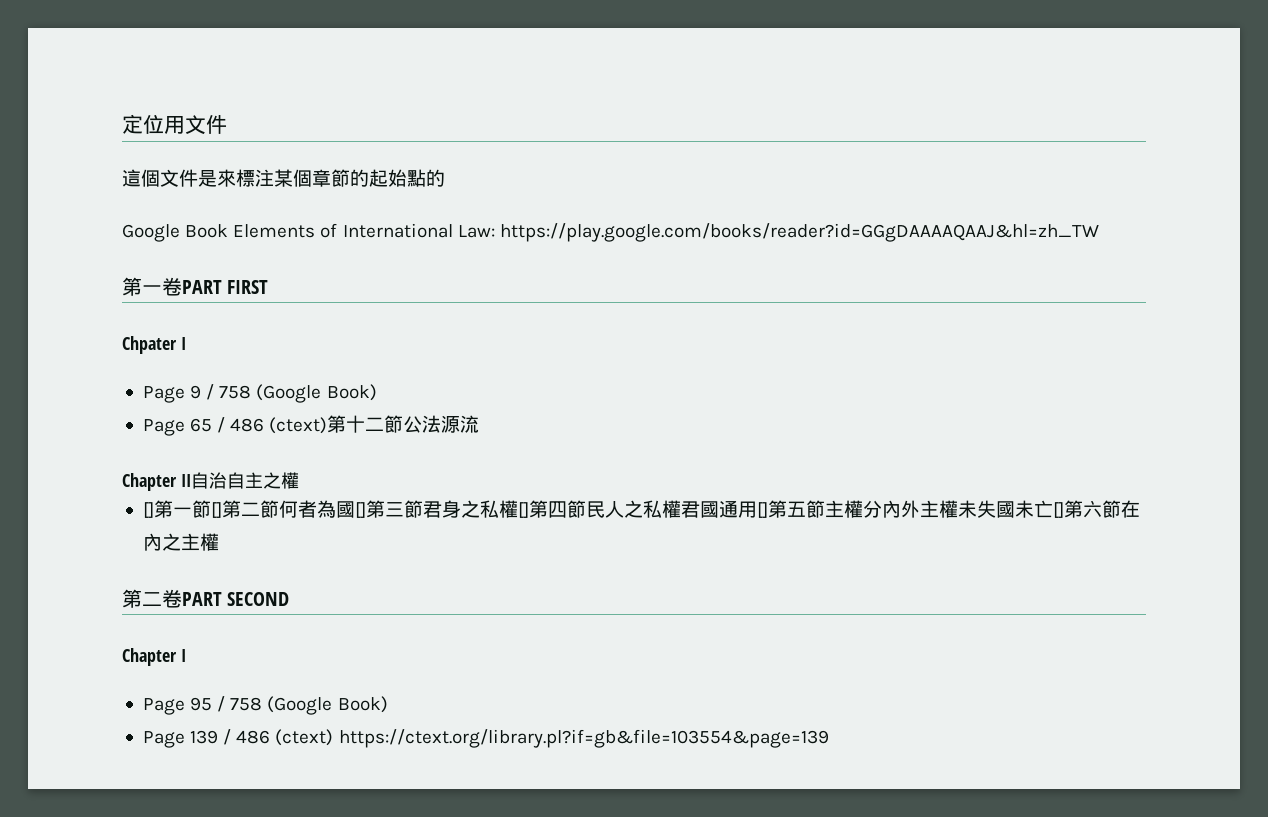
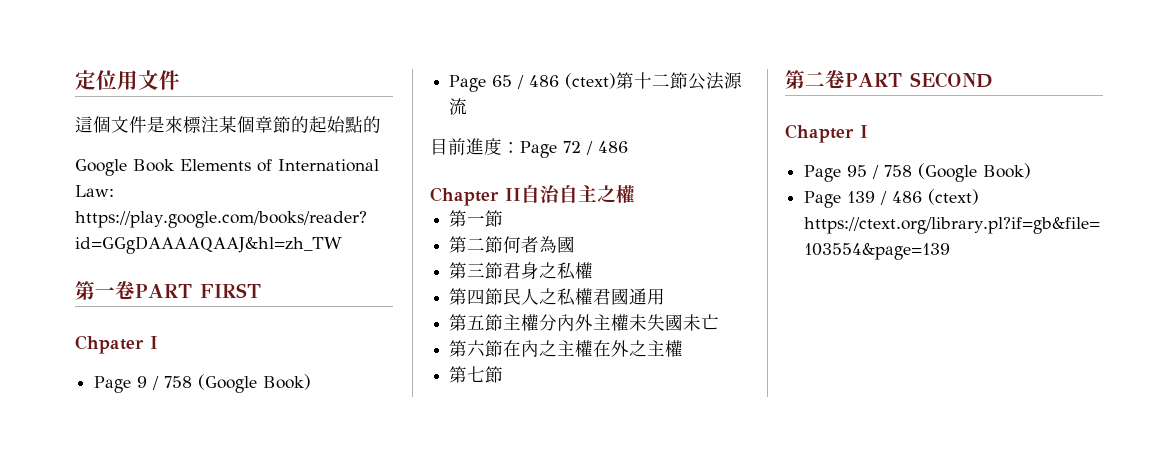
(480, 424) none -> [430,138,628,158] // 目前進度：Page 72 / 486
[142,502,154,518] [] -> (635, 194) none
[210,502,222,518] [] -> (504, 218) //
[354,502,366,518] [] -> (576, 244) //
[517,502,529,518] [] -> (594, 270) //
[756,502,768,518] [] -> (666, 296) //
[1052,502,1064,518] [] -> (720, 322) //
(219, 542) none -> [593,340,684,357] [449,366,504,383] 在外之主權 // 第七節

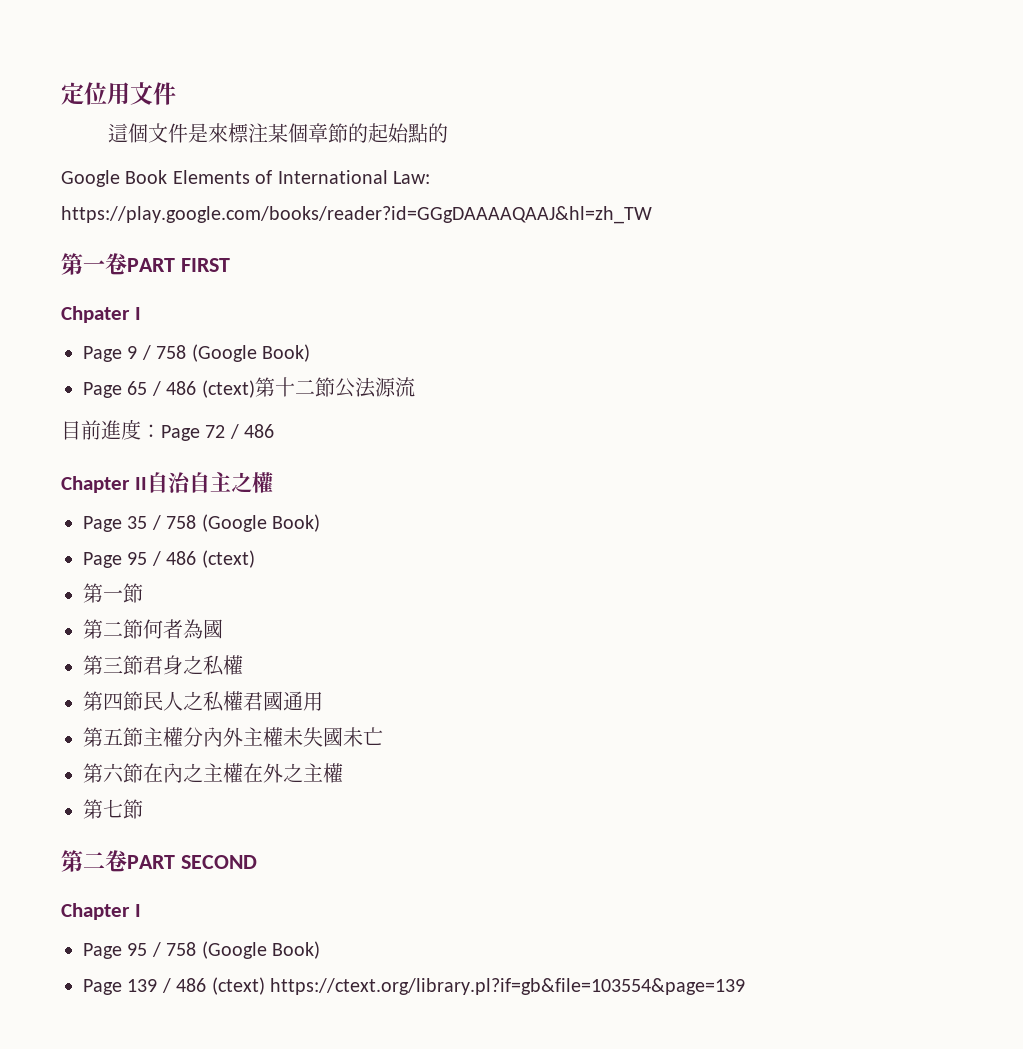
(635, 194) none -> [83,514,320,532] [83,550,255,568] // Page 35 / 758 (Google Book) // Page 95 / 486 (ctext)

